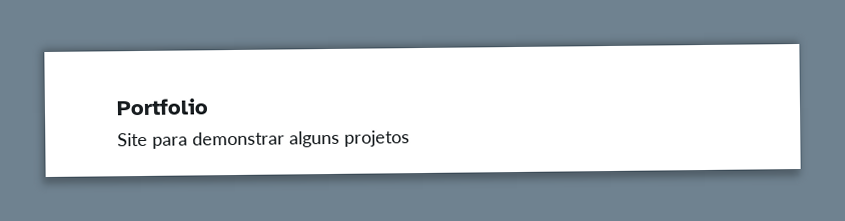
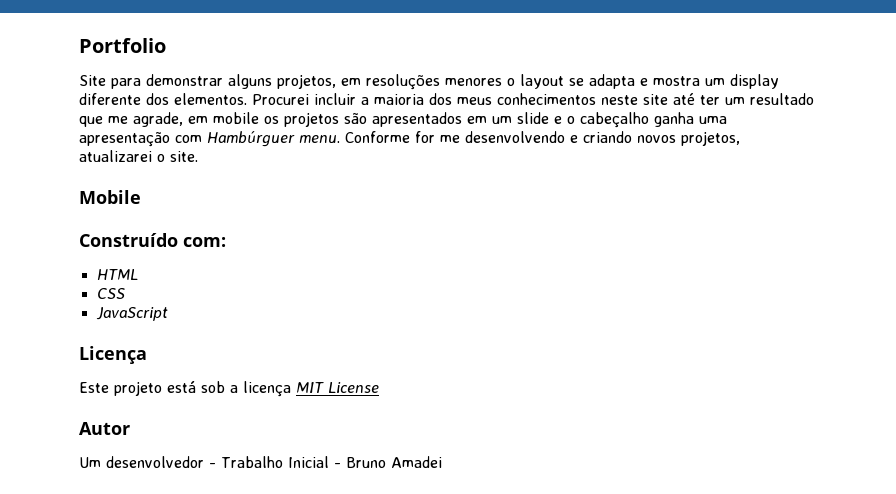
[344,130,410,147] projetos -> [277,74,779,90] [79,93,814,105] [79,112,727,128] [79,131,740,147] [79,150,198,162] [79,190,141,204] [79,233,226,247] [96,269,138,280] [96,288,125,299] [95,307,168,321] [79,346,147,364] [79,381,379,397] [79,422,130,435] [79,456,442,468] projetos, em resoluções menores o layout se adapta e mostra um display diferente dos elementos. Procurei incluir a maioria dos meus conhecimentos neste site até ter um resultado que me agrade, em mobile os projetos são apresentados em um slide e o cabeçalho ganha uma apresentação com Hambúrguer menu. Conforme for me desenvolvendo e criando novos projetos, atualizarei o site. // Mobile // Construído com: // HTML // CSS // JavaScript // Licença // Este projeto está sob a licença MIT License // Autor // Um desenvolvedor - Trabalho Inicial - Bruno Amadei

